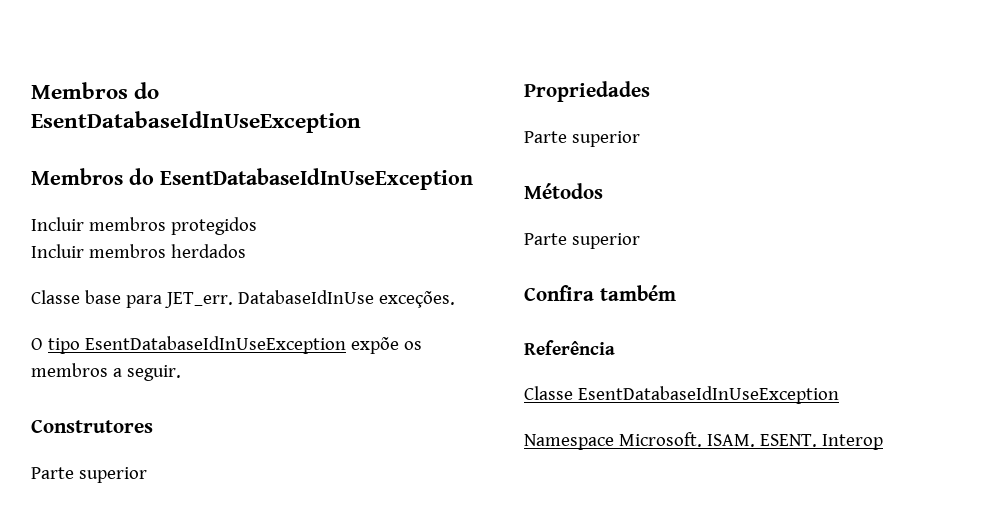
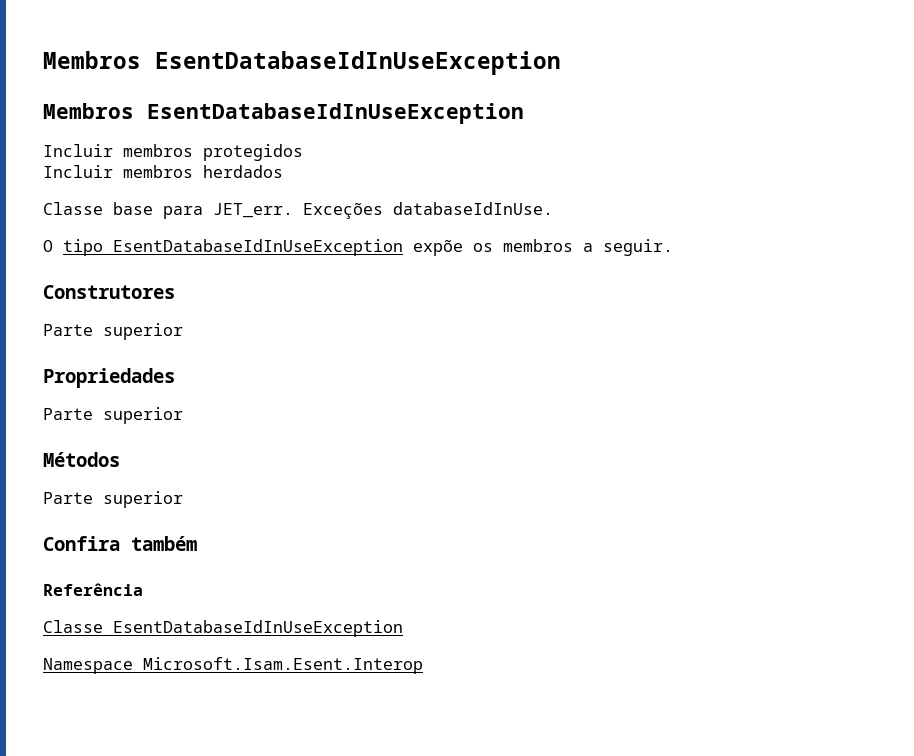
[31,82,160,99] Membros do -> [43,51,141,69] Membros
[129,168,154,185] do -> (134, 111) none
[237,290,455,308] DatabaseIdInUse exceções. -> [303,202,553,219] Exceções databaseIdInUse.
[618,432,883,450] Microsoft. ISAM. ESENT. Interop -> [143,657,423,674] Microsoft.Isam.Esent.Interop

